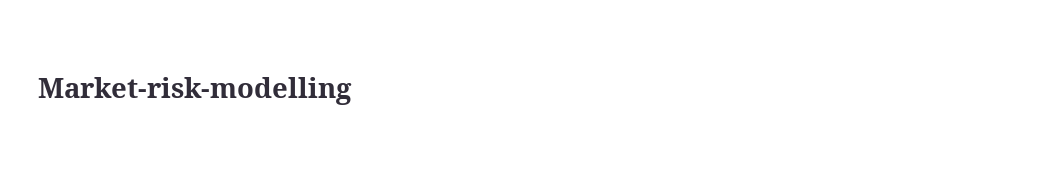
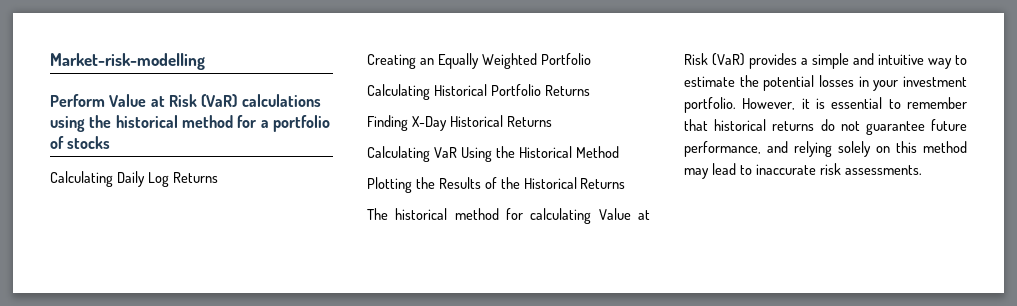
(352, 91) none -> [50,94,321,107] [50,115,330,132] [50,136,111,149] [50,171,218,187] [367,53,591,69] [367,84,590,100] [367,115,552,131] [367,146,619,162] [367,177,626,193] [367,208,650,224] [684,53,967,69] [684,75,967,91] [684,97,967,113] [684,119,967,135] [684,141,967,157] [684,163,922,179] // Perform Value at Risk (VaR) calculations using the historical method for a portfolio of stocks // Calculating Daily Log Returns // Creating an Equally Weighted Portfolio // Calculating Historical Portfolio Returns // Finding X-Day Historical Returns // Calculating VaR Using the Historical Method // Plotting the Results of the Historical Returns // The historical method for calculating Value at Risk (VaR) provides a simple and intuitive way to estimate the potential losses in your investment portfolio. However, it is essential to remember that historical returns do not guarantee future performance, and relying solely on this method may lead to inaccurate risk assessments.

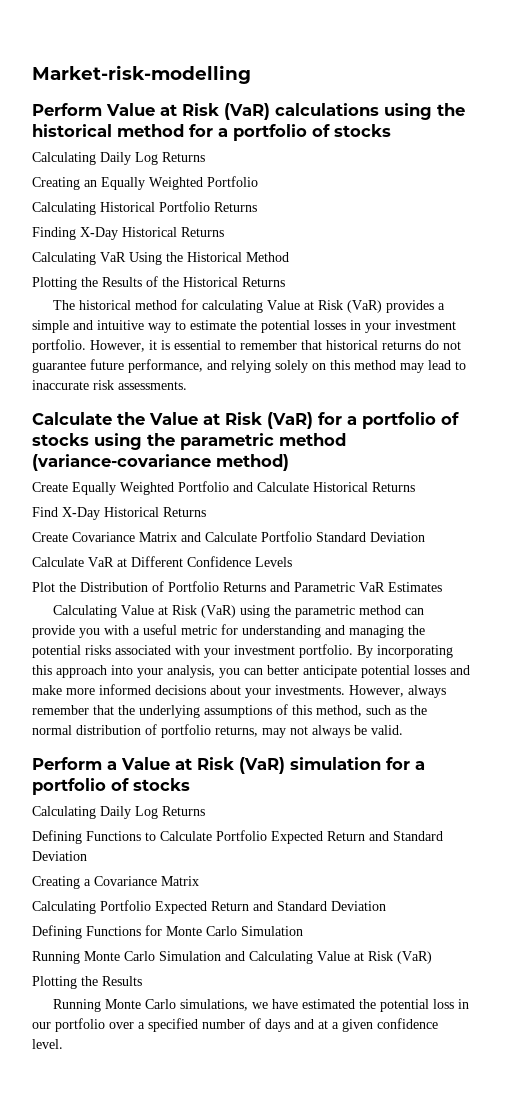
(922, 170) none -> [32,412,459,429] [32,433,346,450] [32,454,289,471] [32,481,415,495] [32,507,206,520] [32,531,425,542] [32,556,292,567] [32,581,442,592] [53,605,425,618] [32,624,425,638] [32,644,453,658] [32,665,470,678] [32,684,446,698] [32,704,427,718] [32,724,403,738] [32,757,425,774] [32,778,190,795] [32,806,205,819] [32,830,443,844] [32,851,87,861] [32,876,199,889] [32,900,386,914] [32,925,303,939] [32,951,432,964] [32,976,142,989] [53,999,470,1012] [32,1018,438,1032] [32,1039,63,1049] // Calculate the Value at Risk (VaR) for a portfolio of stocks using the parametric method (variance-covariance method) // Create Equally Weighted Portfolio and Calculate Historical Returns // Find X-Day Historical Returns // Create Covariance Matrix and Calculate Portfolio Standard Deviation // Calculate VaR at Different Confidence Levels // Plot the Distribution of Portfolio Returns and Parametric VaR Estimates // Calculating Value at Risk (VaR) using the parametric method can provide you with a useful metric for understanding and managing the potential risks associated with your investment portfolio. By incorporating this approach into your analysis, you can better anticipate potential losses and make more informed decisions about your investments. However, always remember that the underlying assumptions of this method, such as the normal distribution of portfolio returns, may not always be valid. // Perform a Value at Risk (VaR) simulation for a portfolio of stocks // Calculating Daily Log Returns // Defining Functions to Calculate Portfolio Expected Return and Standard Deviation // Creating a Covariance Matrix // Calculating Portfolio Expected Return and Standard Deviation // Defining Functions for Monte Carlo Simulation // Running Monte Carlo Simulation and Calculating Value at Risk (VaR) // Plotting the Results // Running Monte Carlo simulations, we have estimated the potential loss in our portfolio over a specified number of days and at a given confidence level.

